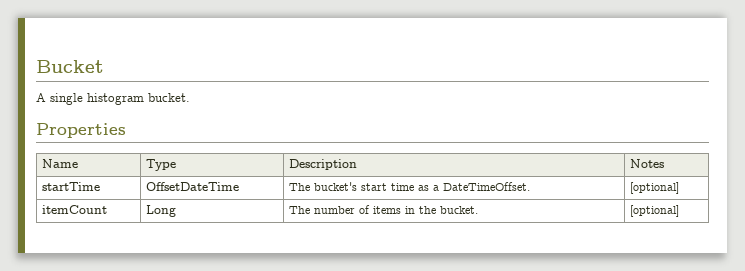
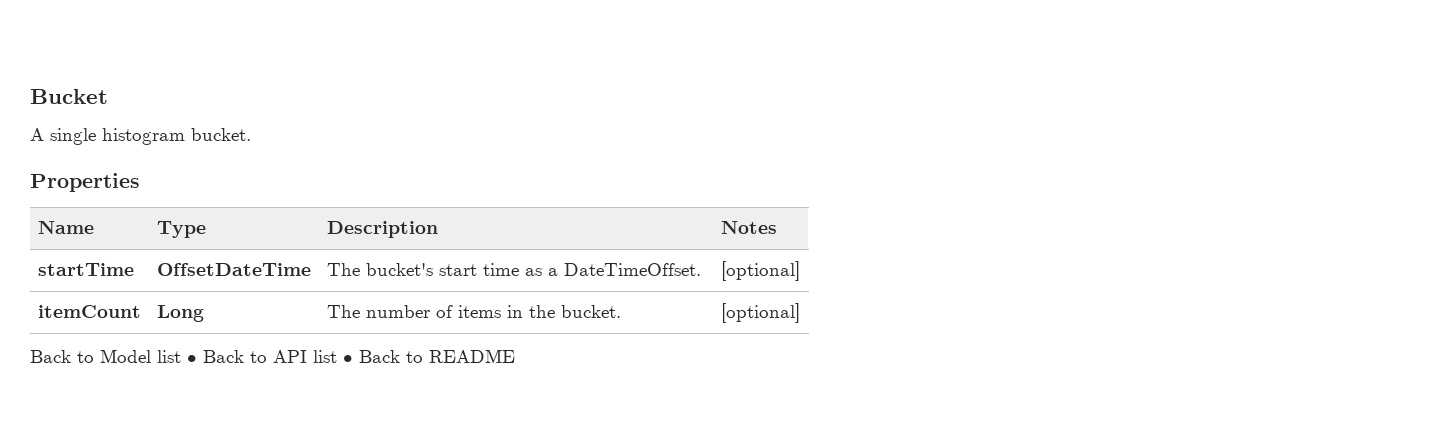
(679, 211) none -> [30,349,515,363] // Back to Model list • Back to API list • Back to README

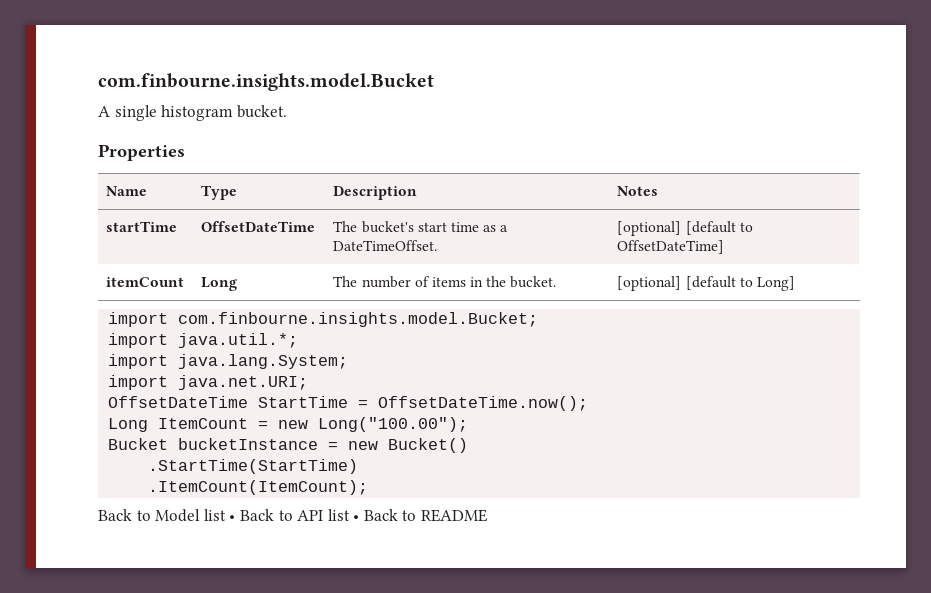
[30,89,108,104] Bucket -> [98,73,434,91] com.finbourne.insights.model.Bucket
(800, 271) none -> [685,221,753,235] [617,240,725,254] [default to OffsetDateTime]
(800, 313) none -> [685,276,795,291] [108,312,539,327] [108,333,299,348] [108,354,349,369] [108,375,309,390] [108,396,589,411] [108,417,469,432] [108,438,469,453] [148,459,359,474] [148,480,369,495] [default to Long] // import com.finbourne.insights.model.Bucket; // import java.util.*; // import java.lang.System; // import java.net.URI; // OffsetDateTime StartTime = OffsetDateTime.now(); // Long ItemCount = new Long("100.00"); // Bucket bucketInstance = new Bucket() // .StartTime(StartTime) // .ItemCount(ItemCount);

